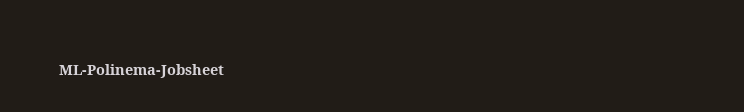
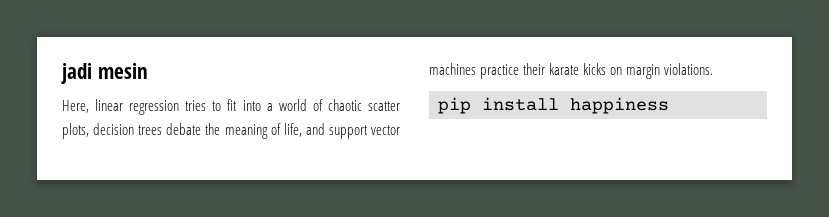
[59,64,224,78] ML-Polinema-Jobsheet -> [61,63,148,84] [62,99,400,115] [62,123,400,139] [429,63,714,79] [438,97,669,114] jadi mesin // Here, linear regression tries to fit into a world of chaotic scatter plots, decision trees debate the meaning of life, and support vector machines practice their karate kicks on margin violations. // pip install happiness

